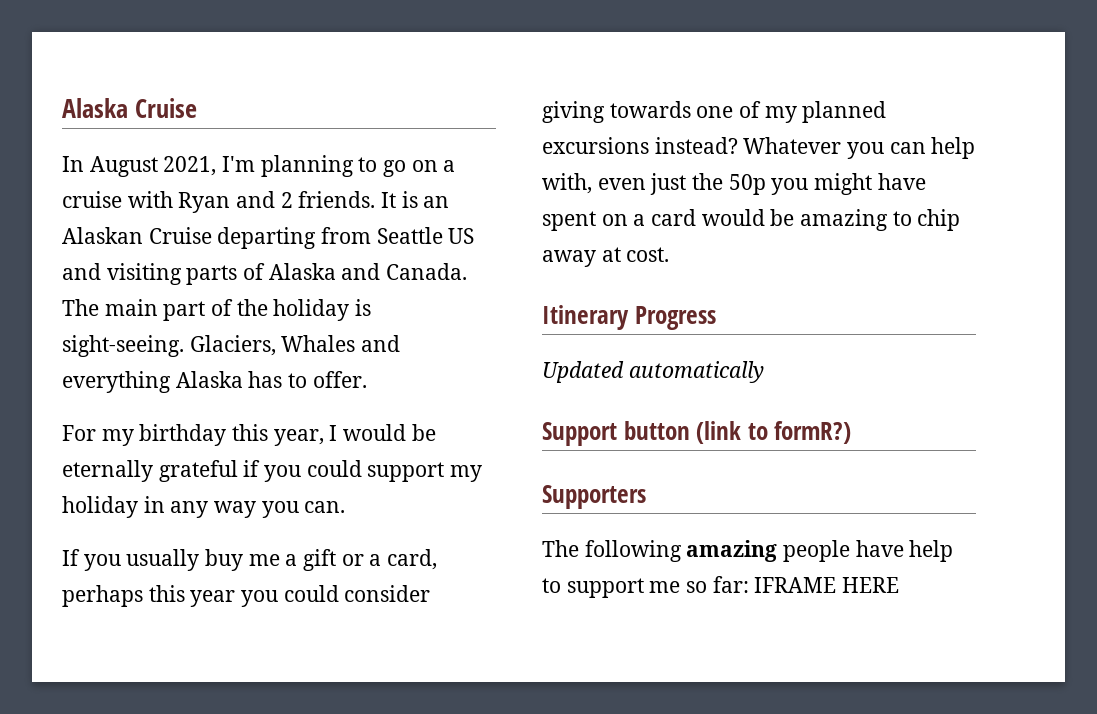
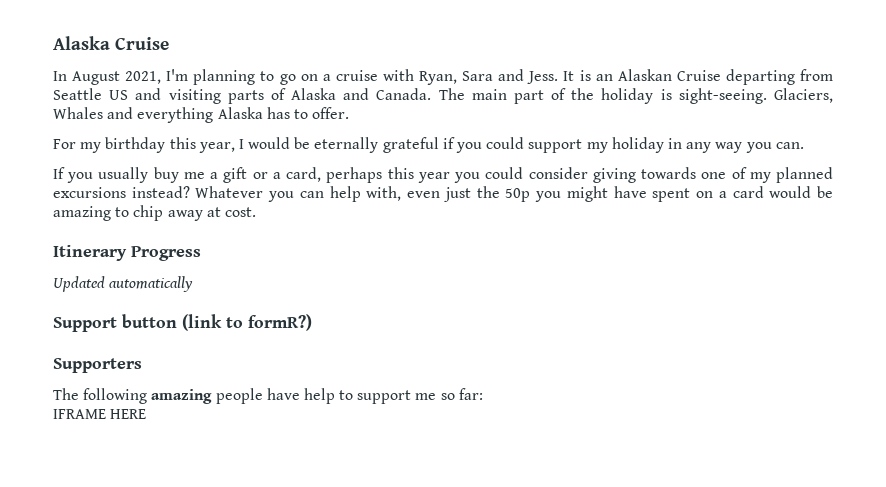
[178,191,376,213] Ryan and 2 friends. -> [419,69,559,85] Ryan, Sara and Jess.
(749, 584) none -> (483, 394) //

